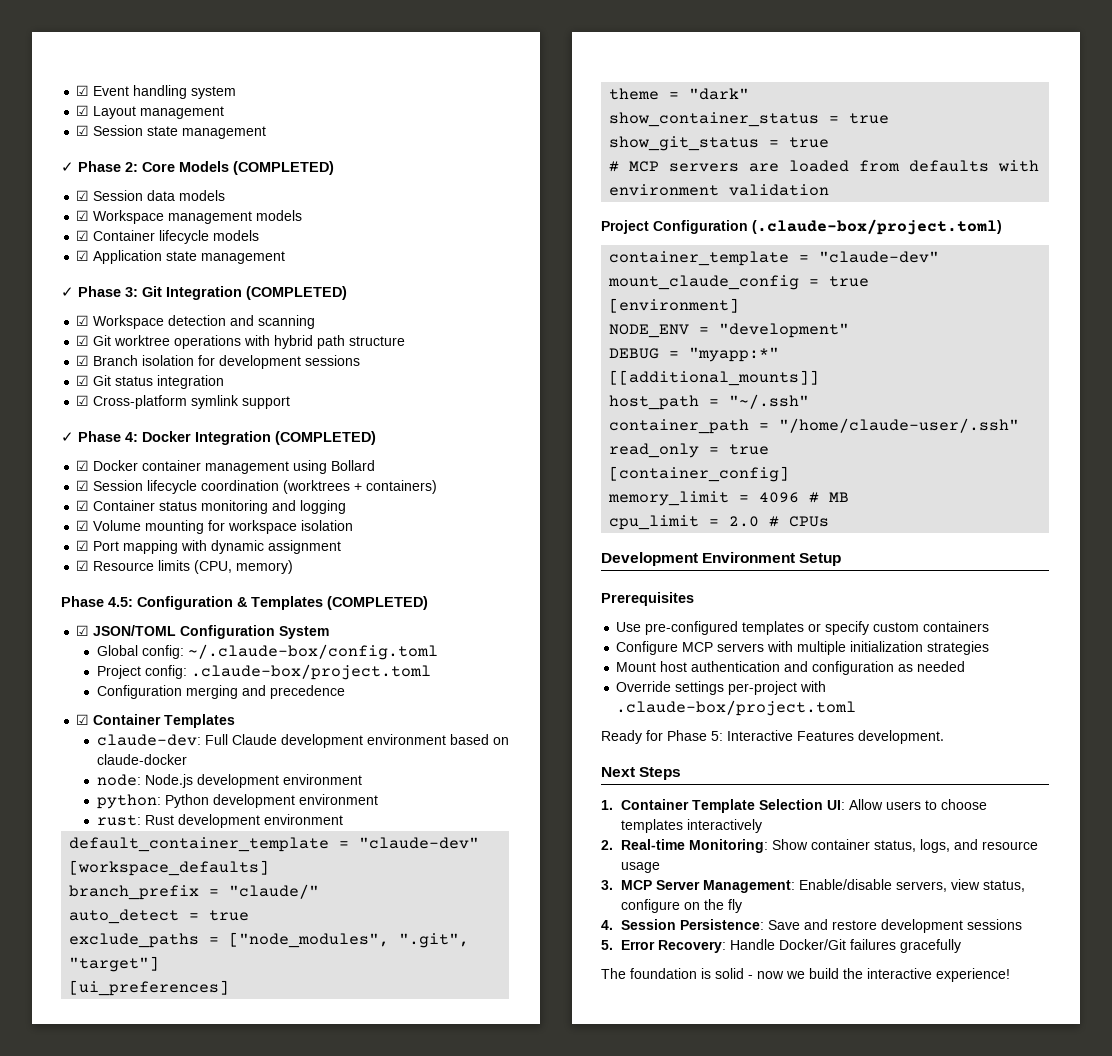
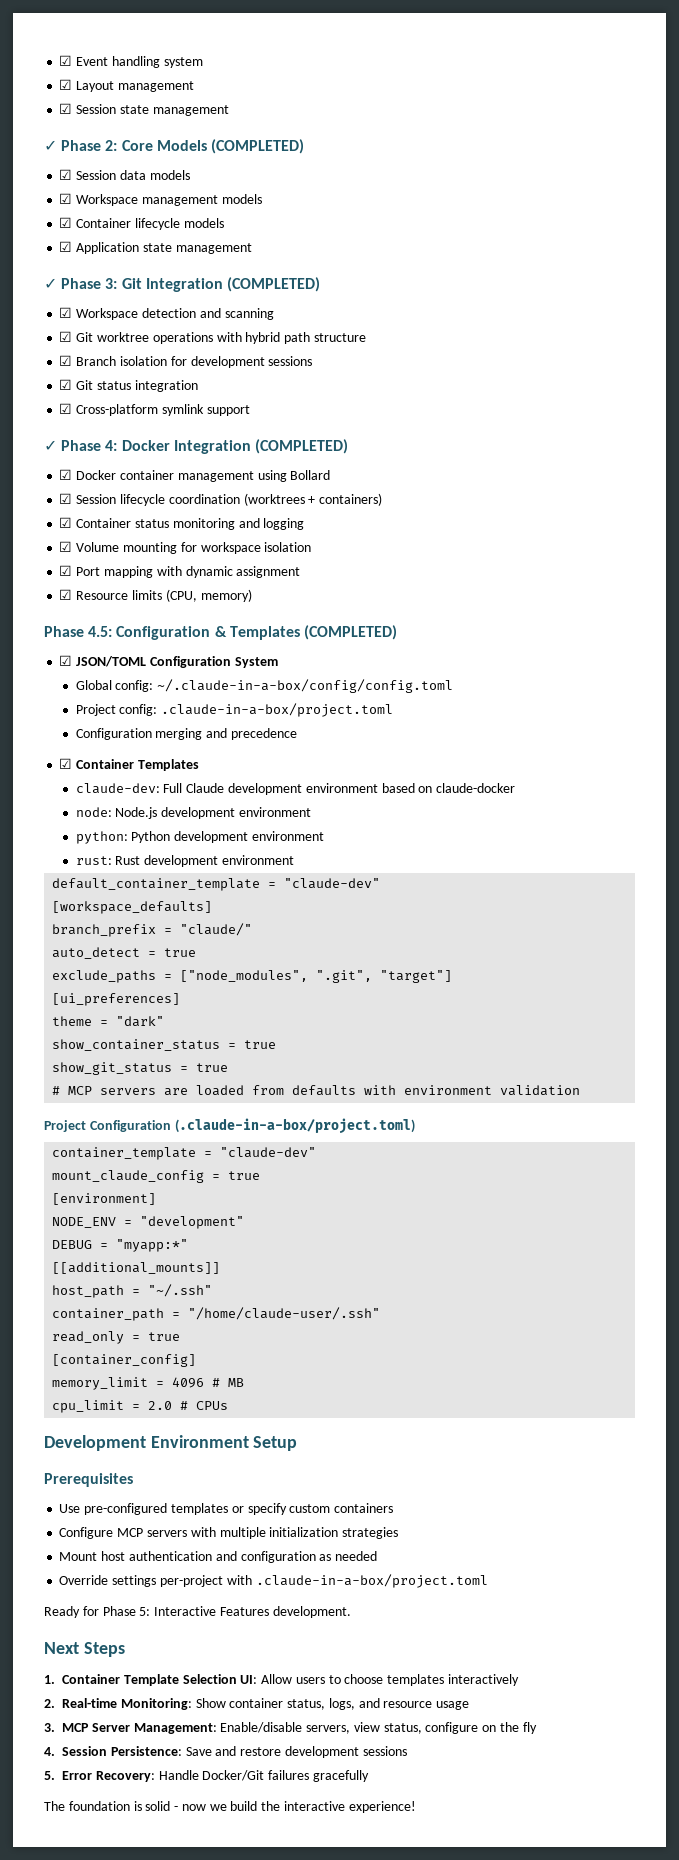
[187,644,438,660] ~/.claude-box/config.toml -> [157,679,454,693] ~/.claude-in-a-box/config/config.toml
[190,664,431,680] .claude-box/project.toml -> [161,703,394,717] .claude-in-a-box/project.toml
[752,219,1002,235] (.claude-box/project.toml) -> [174,1118,415,1134] (.claude-in-a-box/project.toml)
[616,700,857,716] .claude-box/project.toml -> [255,1574,488,1588] .claude-in-a-box/project.toml

